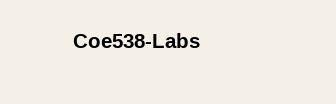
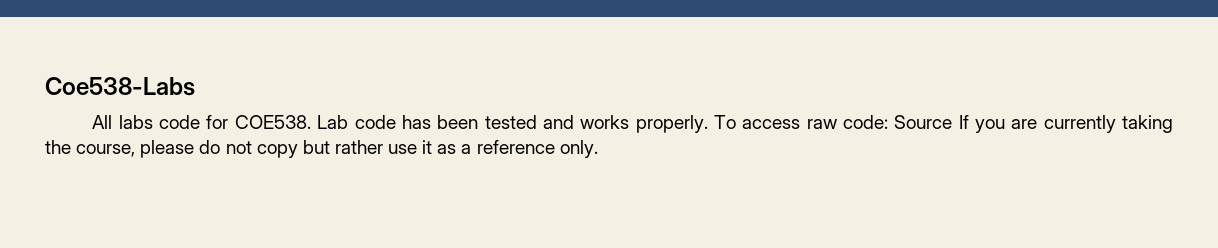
(200, 40) none -> [92,115,1173,133] [45,140,598,158] // All labs code for COE538. Lab code has been tested and works properly. To access raw code: Source If you are currently taking the course, please do not copy but rather use it as a reference only.

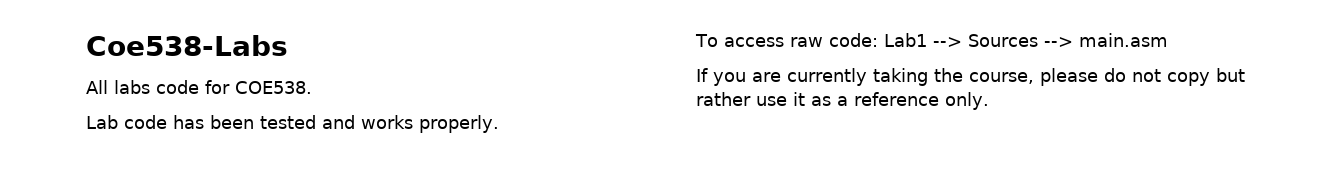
(311, 122) none -> (312, 87) //
(708, 124) none -> (499, 124) //
[894,115,953,129] Source -> [883,33,1168,47] Lab1 --> Sources --> main.asm //

